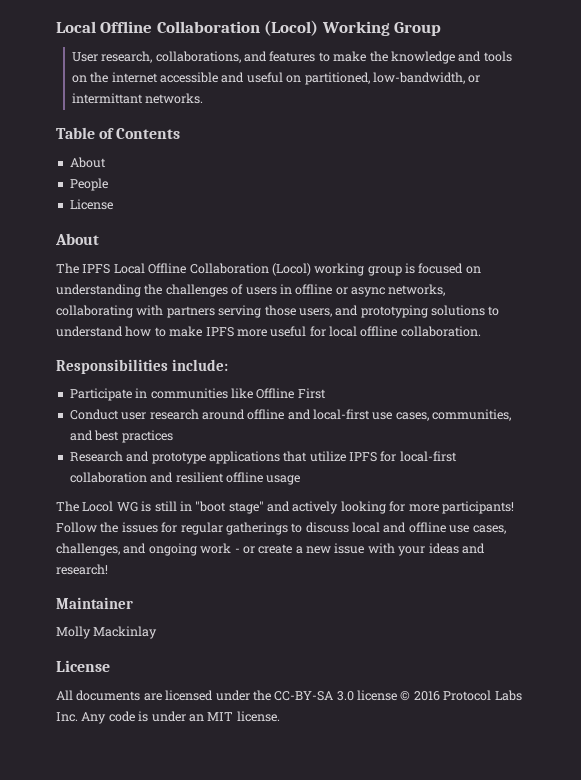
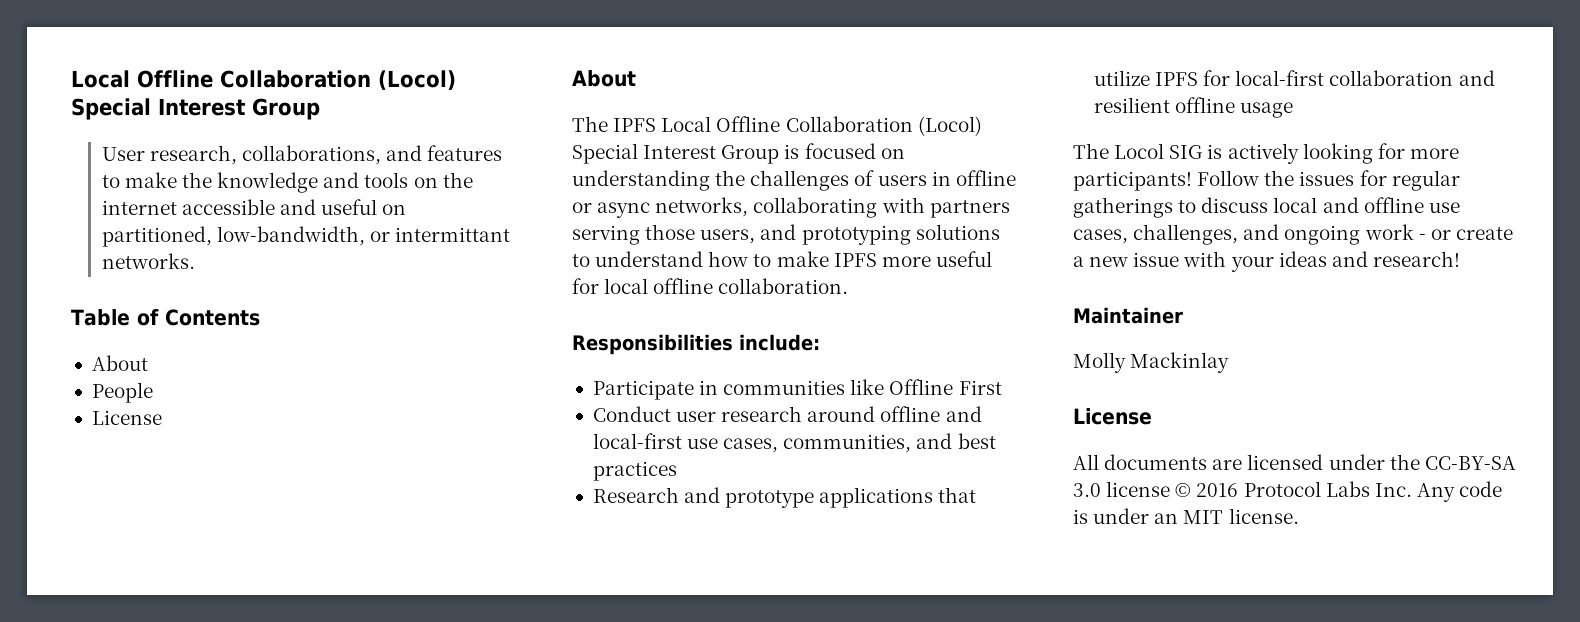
[56,20,390,36] Local Offline Collaboration (Locol) Working -> [71,70,456,90] [71,98,246,120] Local Offline Collaboration (Locol) Special Interest
[314,263,402,276] working group -> [572,143,780,164] Special Interest Group
[116,501,290,514] WG is still in "boot stage" and -> [1169,144,1223,159] SIG is

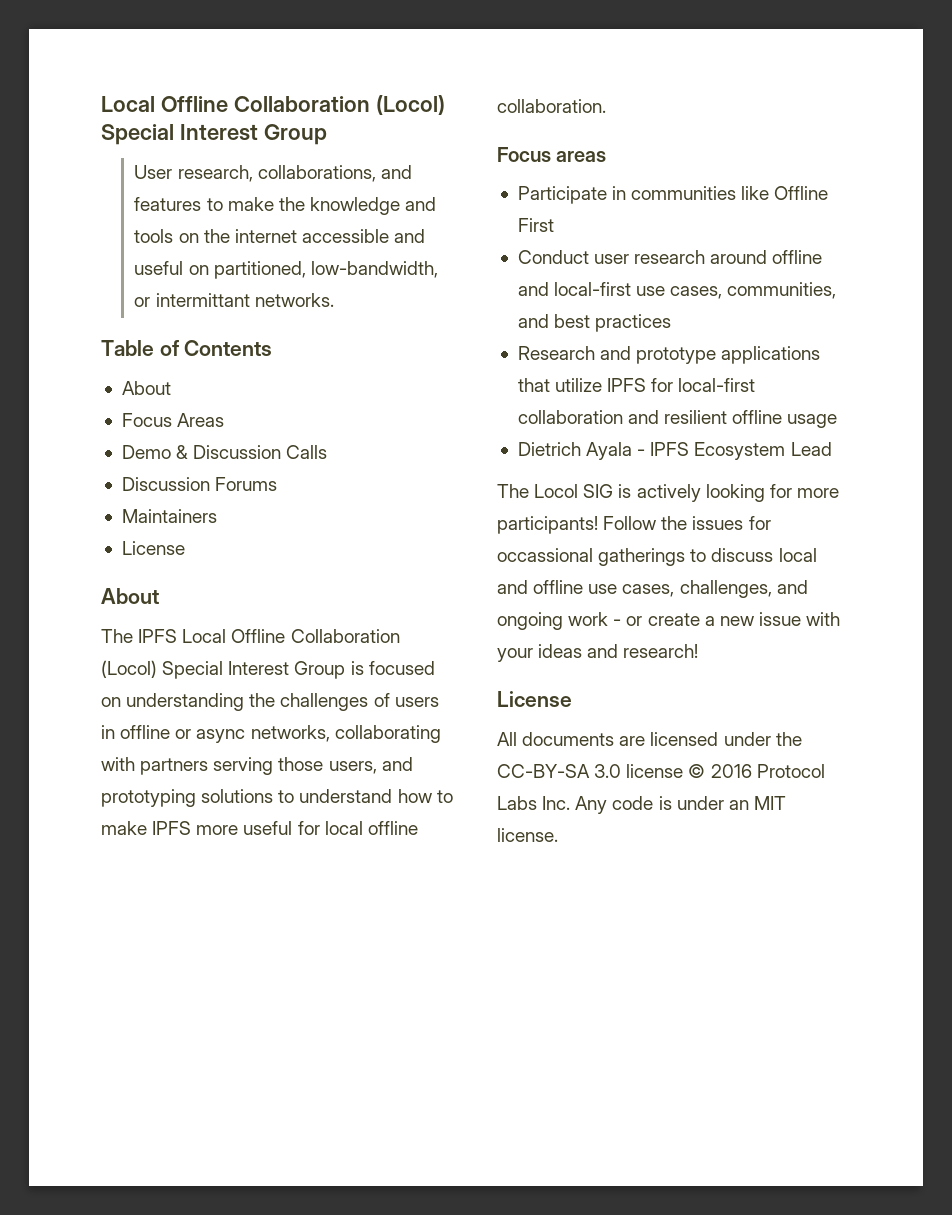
[91,382,153,403] People -> [121,413,225,427] [121,445,328,459] [121,477,278,491] [121,509,217,523] Focus Areas // Demo & Discussion Calls // Discussion Forums // Maintainers
[572,334,820,355] Responsibilities include: -> [497,147,607,162] Focus areas
(1294, 110) none -> [517,442,832,460] // Dietrich Ayala - IPFS Ecosystem Lead
[1391,170,1460,191] regular -> [497,548,593,562] occassional
[1073,307,1183,324] [1073,352,1230,373] // Maintainer // Molly Mackinlay -> (699, 651) none

